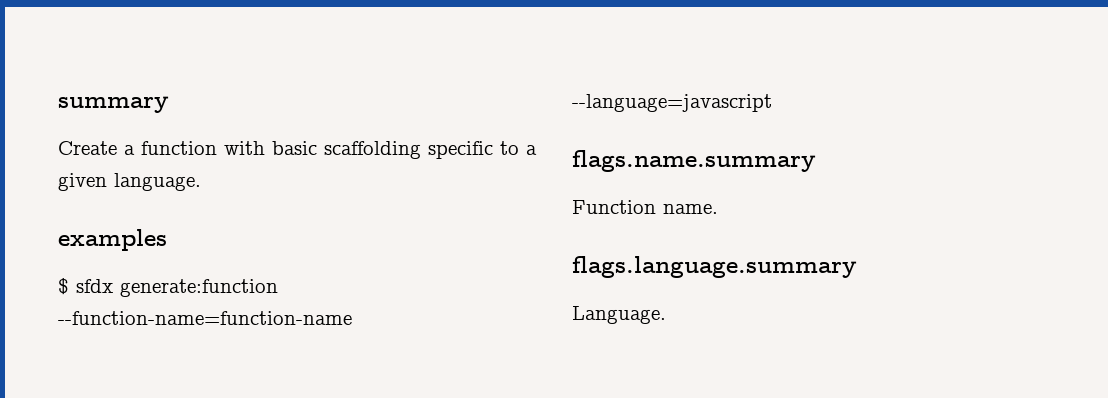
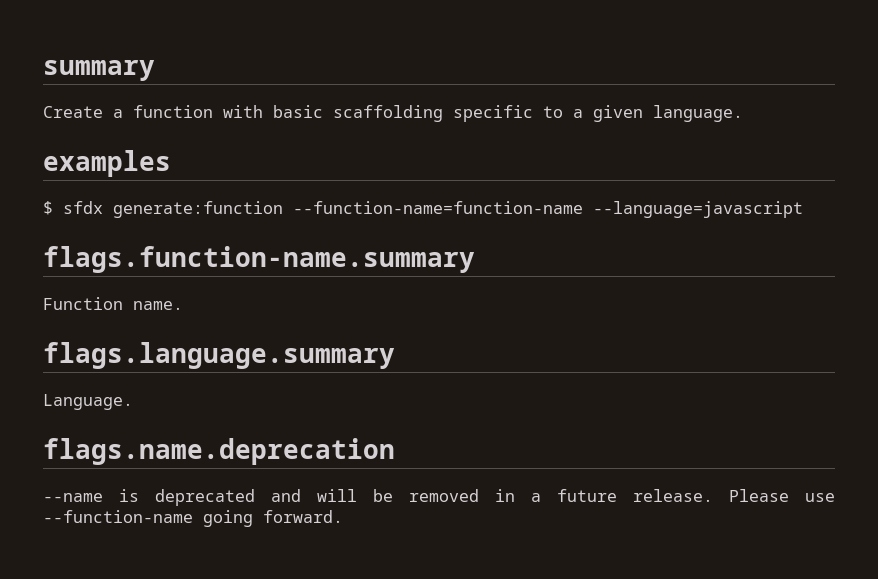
[572,150,816,172] flags.name.summary -> [43,246,475,273] flags.function-name.summary
(666, 315) none -> [43,438,395,465] [43,489,835,506] [43,510,343,527] // flags.name.deprecation // --name is deprecated and will be removed in a future release. Please use --function-name going forward.

